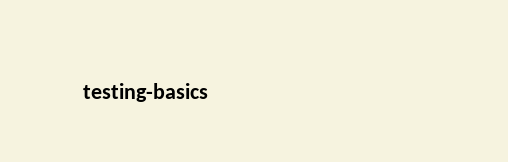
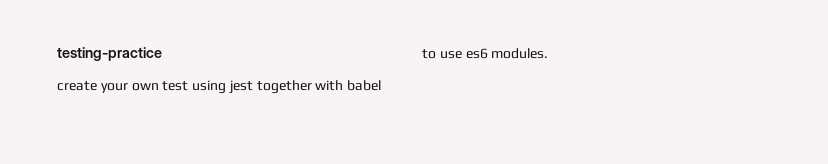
[83,83,208,102] testing-basics -> [57,47,162,61] [57,80,382,94] [422,48,549,59] testing-practice // create your own test using jest together with babel to use es6 modules.

